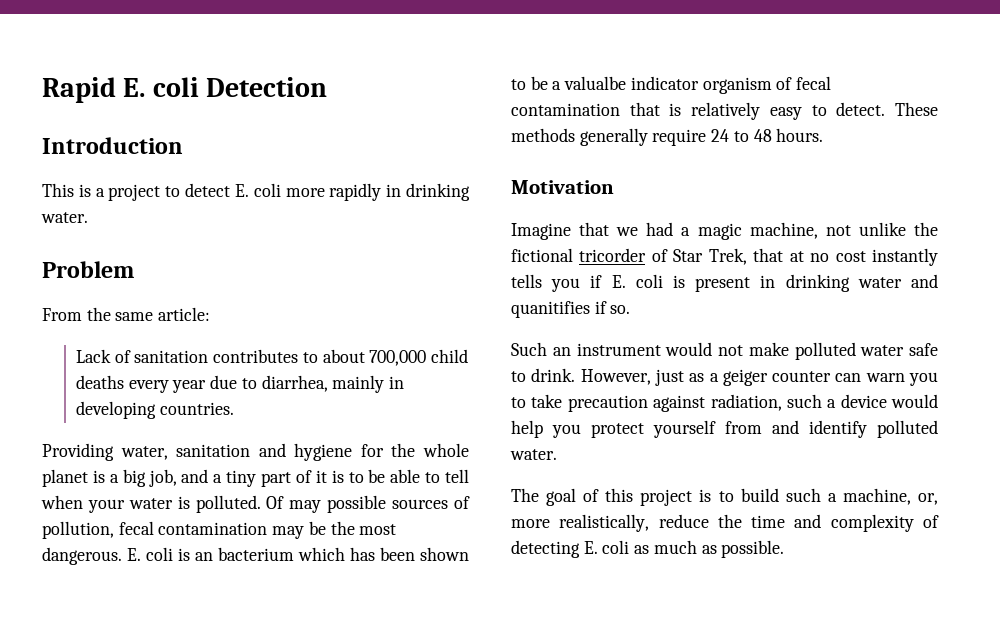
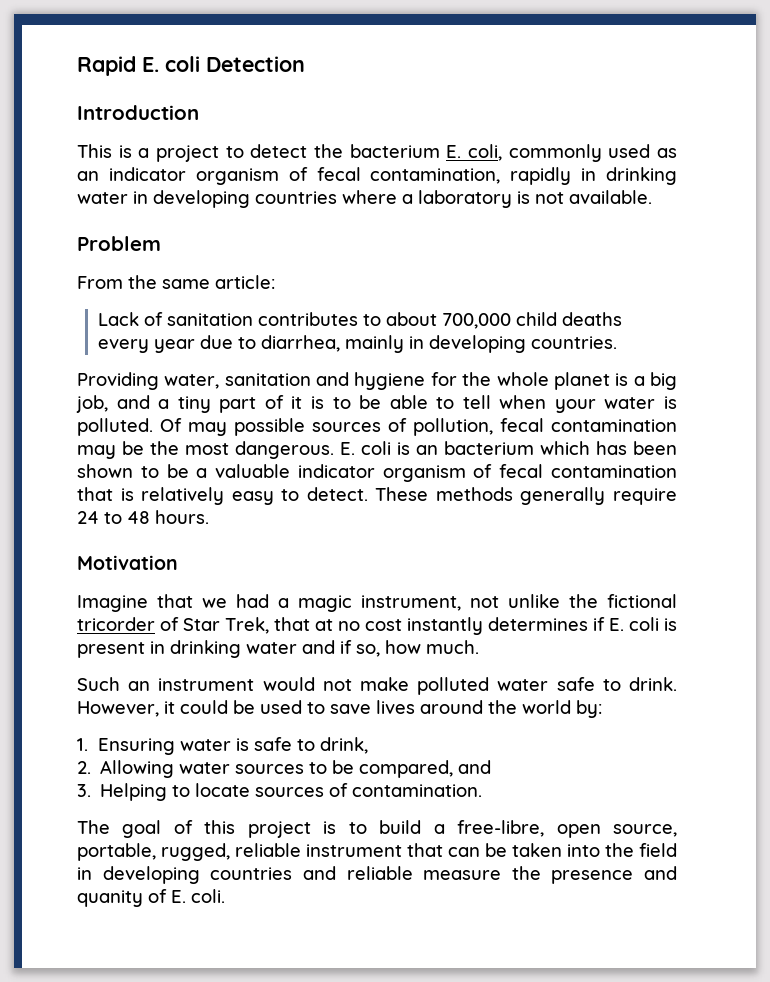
[234,183,470,201] [41,212,88,223] E. coli more rapidly in drinking water. -> [314,144,677,162] [77,167,677,185] [77,190,652,208] the bacterium E. coli, commonly used as an indicator organism of fecal contamination, rapidly in drinking water in developing countries where a laboratory is not available.
[564,76,627,90] valualbe -> [215,464,291,478] valuable
[749,222,818,239] machine, -> [361,595,461,611] instrument,
[511,274,581,292] tells you -> [488,617,588,631] determines
[511,301,631,318] quanitifies if so. -> [340,640,479,657] if so, how much.
[654,369,938,386] [511,394,938,412] [511,420,938,438] [510,449,557,460] just as a geiger counter can warn you to take precaution against radiation, such a device would help you protect yourself from and identify polluted water. -> [164,700,602,718] [77,737,368,755] [77,760,492,778] [77,783,483,801] it could be used to save lives around the world by: // 1. Ensuring water is safe to drink, // 2. Allowing water sources to be compared, and // 3. Helping to locate sources of contamination.
[785,488,938,505] [511,514,939,532] [511,540,785,558] such a machine, or, more realistically, reduce the time and complexity of detecting E. coli as much as possible. -> [433,820,677,838] [77,843,677,861] [77,866,677,884] [77,889,225,907] a free-libre, open source, portable, rugged, reliable instrument that can be taken into the field in developing countries and reliable measure the presence and quanity of E. coli.

